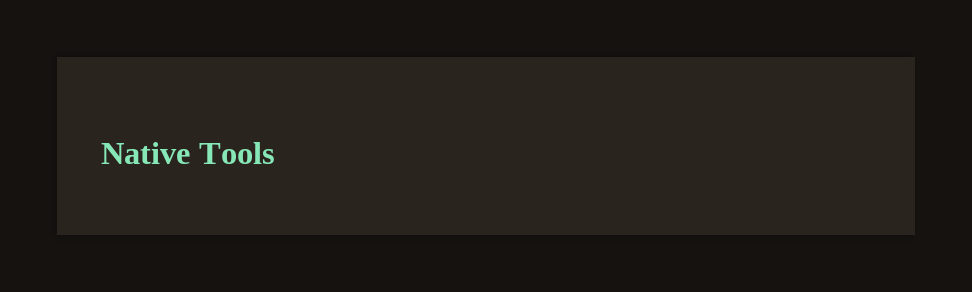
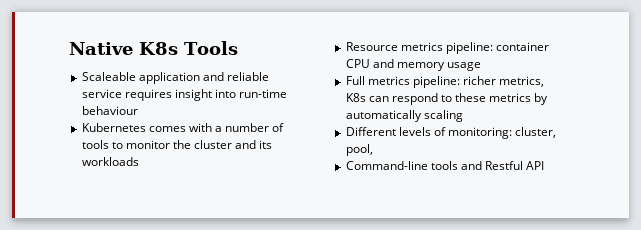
(190, 153) none -> [139,42,178,55] K8s
(275, 153) none -> [81,72,269,84] [81,89,288,101] [81,106,138,115] [81,123,285,132] [81,140,273,149] [81,157,139,166] [345,42,549,54] [345,59,481,71] [345,76,545,88] [345,93,549,105] [345,110,463,122] [345,127,557,139] [345,144,373,156] [345,161,545,170] // Scaleable application and reliable service requires insight into run-time behaviour // Kubernetes comes with a number of tools to monitor the cluster and its workloads // Resource metrics pipeline: container CPU and memory usage // Full metrics pipeline: richer metrics, K8s can respond to these metrics by automatically scaling // Different levels of monitoring: cluster, pool, // Command-line tools and Restful API

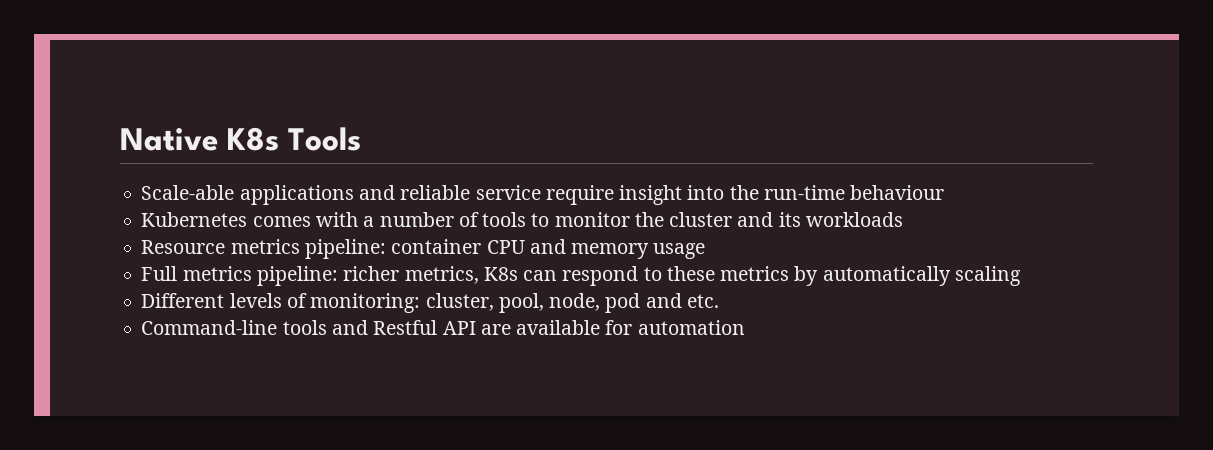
[81,72,200,84] Scaleable application -> [141,185,354,205] Scale-able applications
[124,89,172,101] requires -> [545,185,614,205] require
(236, 93) none -> [729,185,759,200] the
(373, 150) none -> [549,293,719,313] node, pod and etc.
(545, 165) none -> [480,320,745,335] are available for automation

